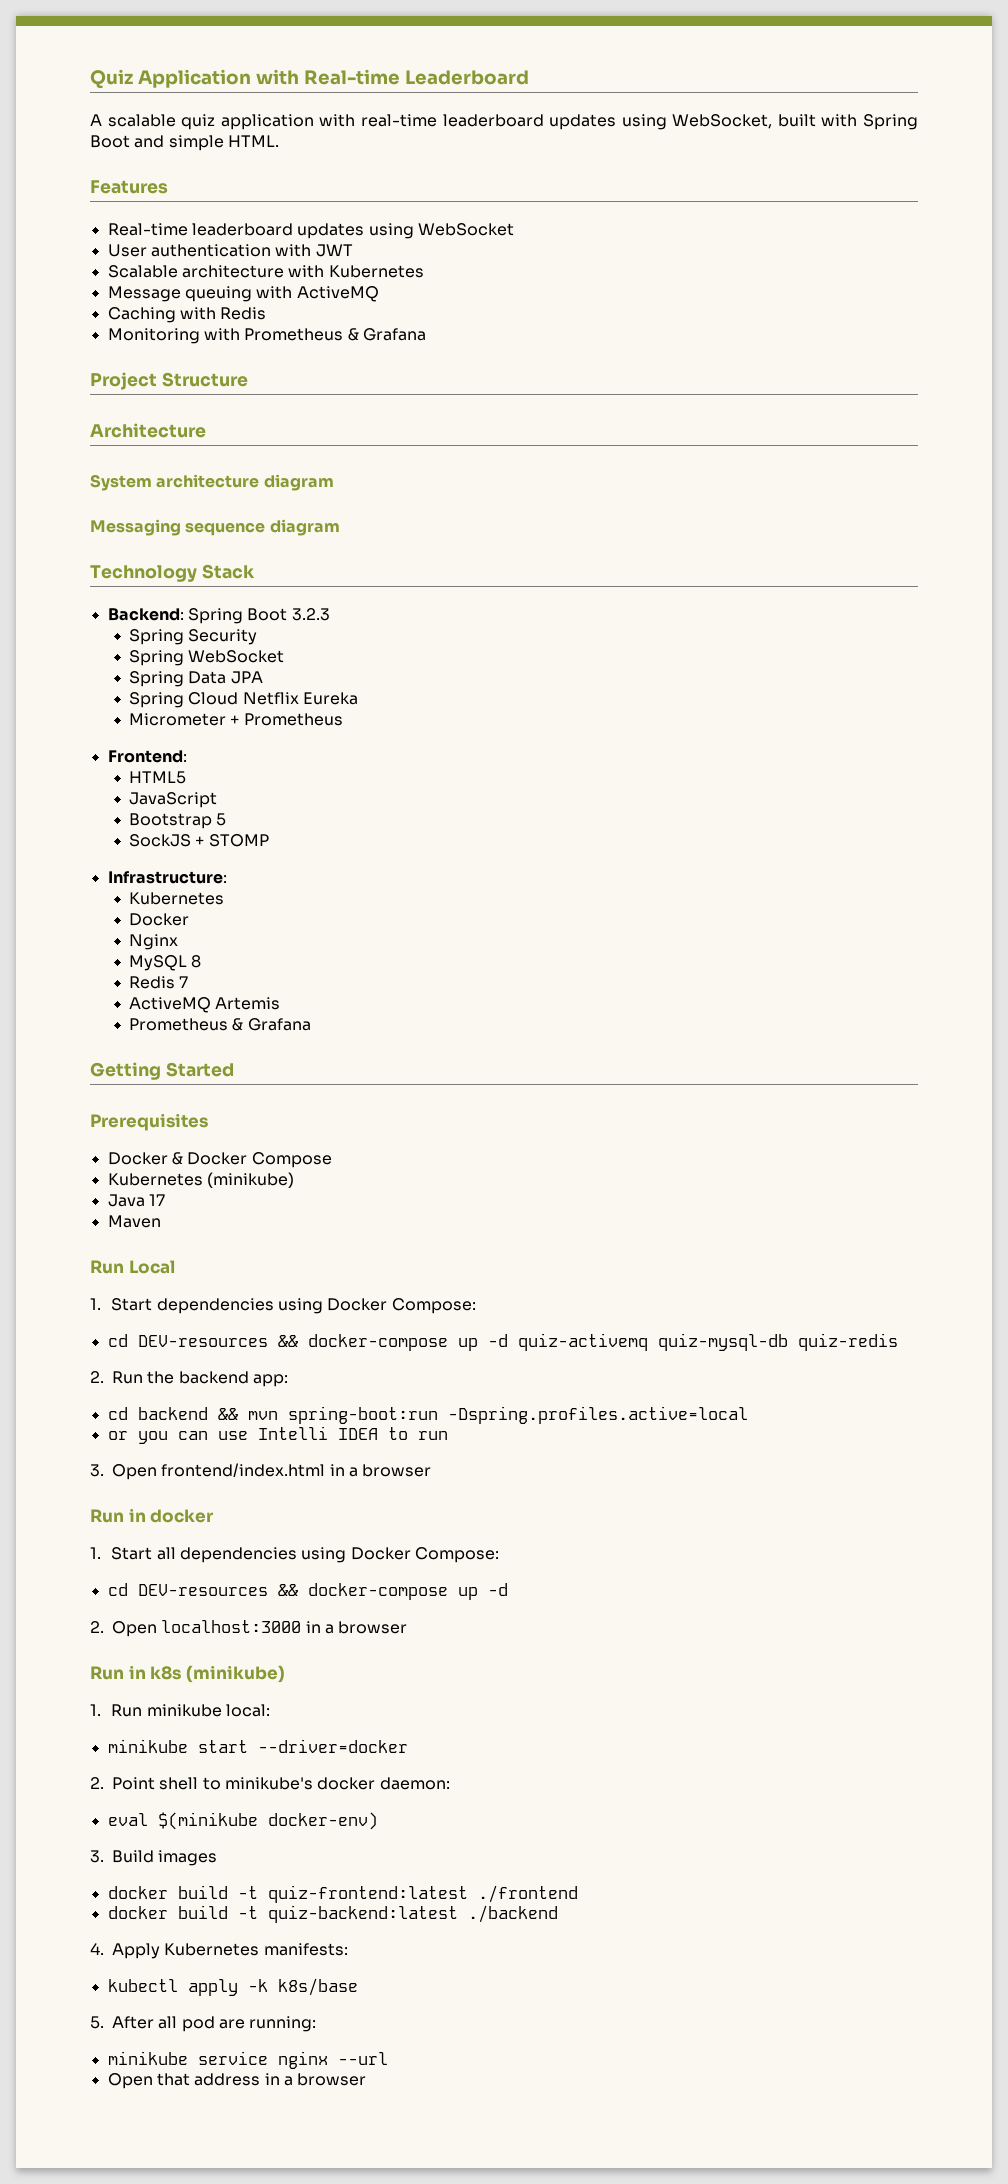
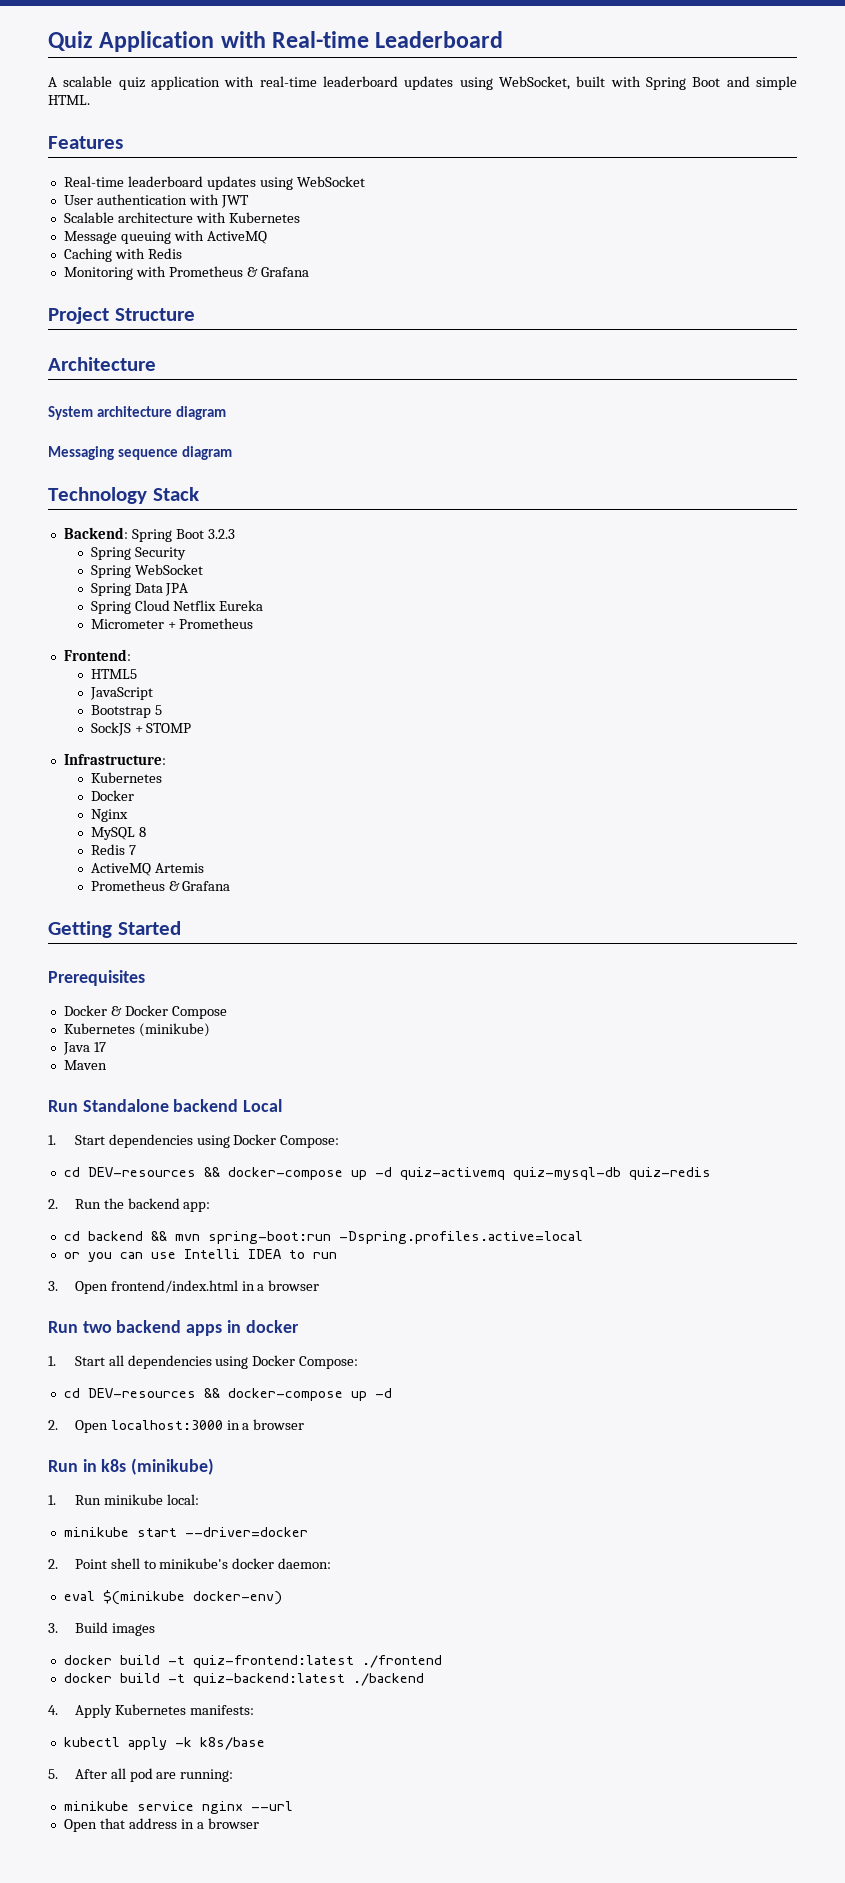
(124, 1267) none -> [82,1099,239,1112] Standalone backend
(124, 1516) none -> [82,1320,223,1336] two backend apps

